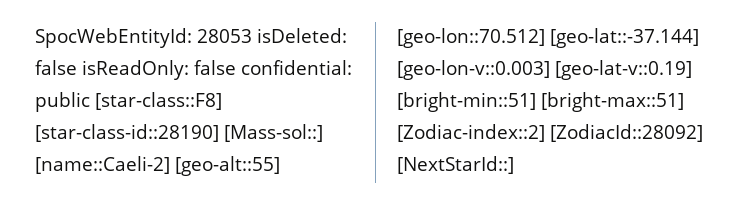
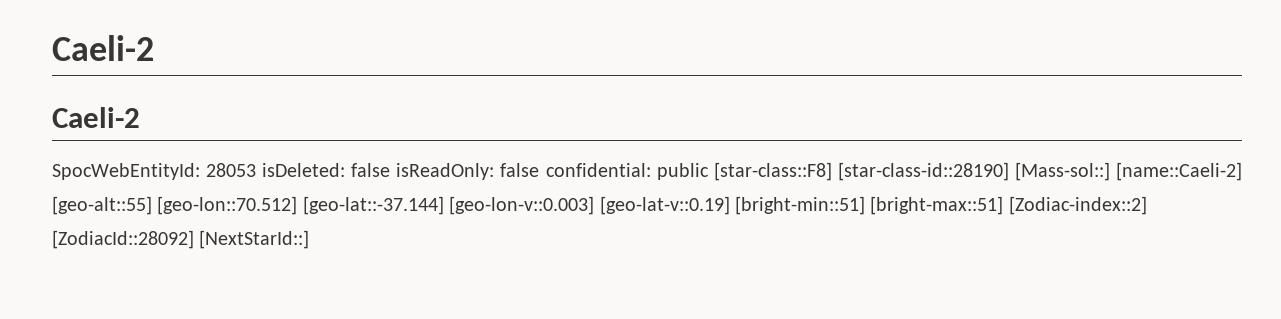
(35, 38) none -> [52,35,154,61] [52,107,140,128] Caeli-2 // Caeli-2 //

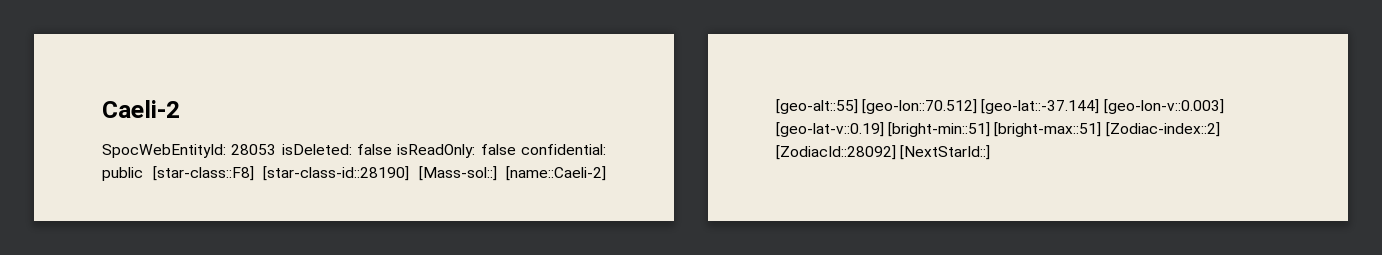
[52,35,154,61] [52,107,140,128] Caeli-2 // Caeli-2 -> [102,100,180,118] Caeli-2

